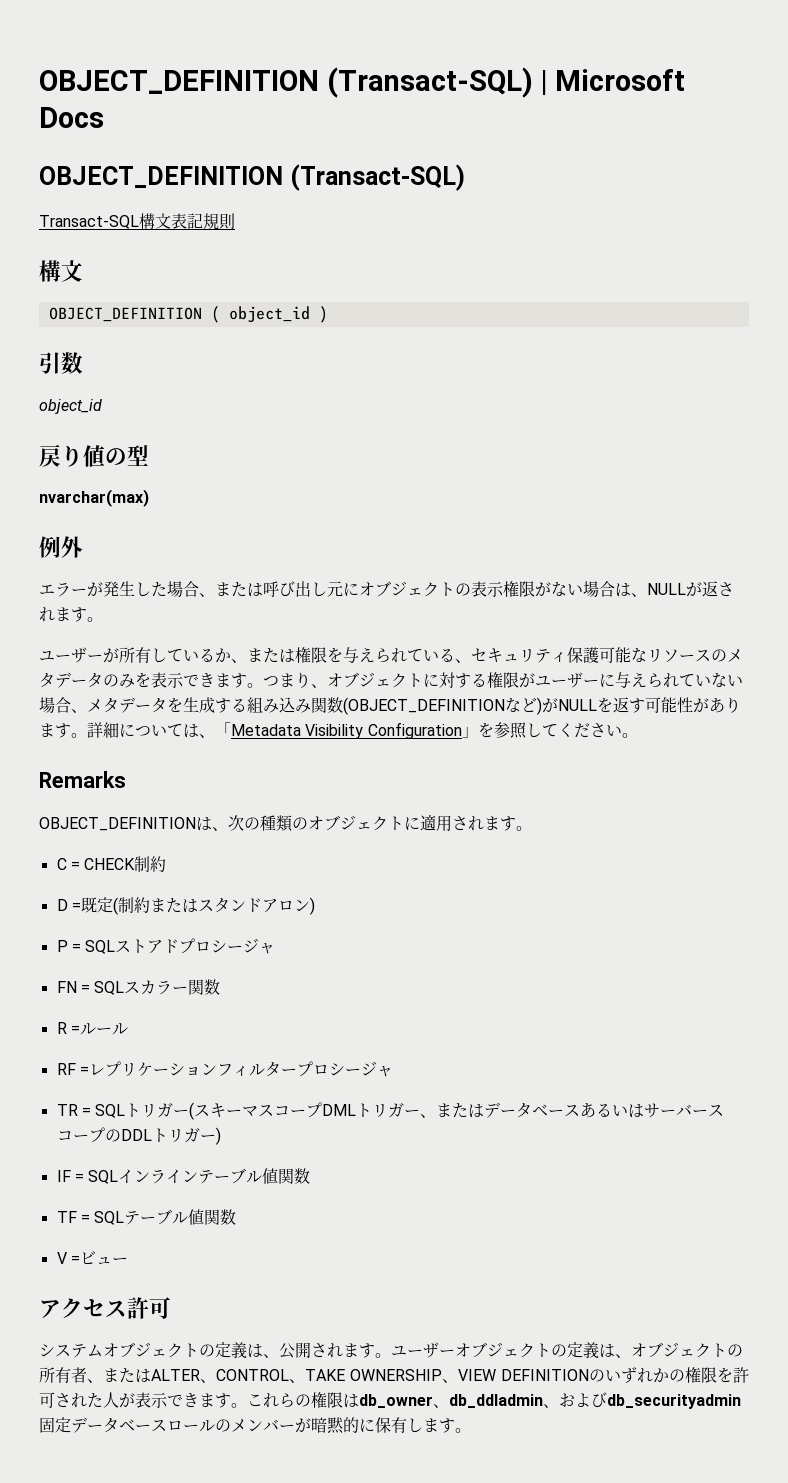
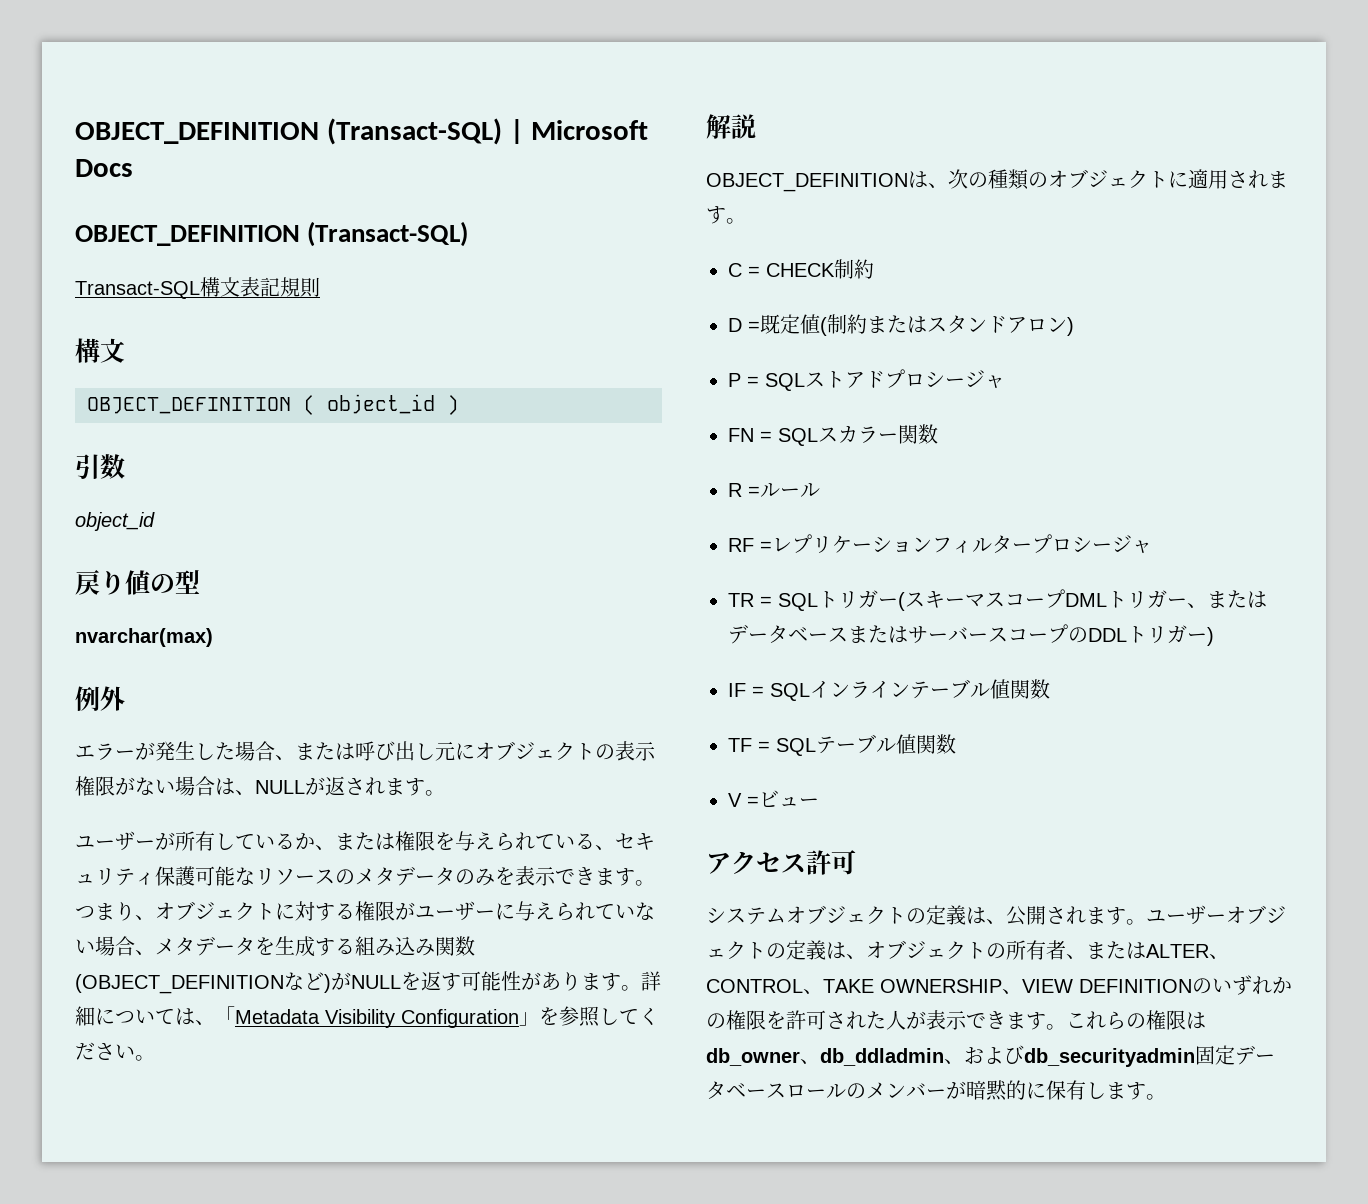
[39,771,126,788] Remarks -> [706,114,756,139] 解説
(113, 905) none -> [800,314,820,334] 値
[580,1103,629,1118] あるい -> [848,625,888,643] また

